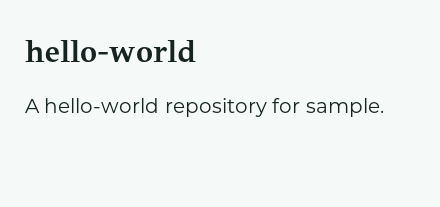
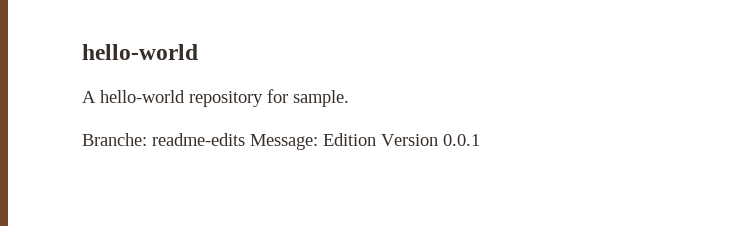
(384, 107) none -> [82,133,480,150] // Branche: readme-edits Message: Edition Version 0.0.1

